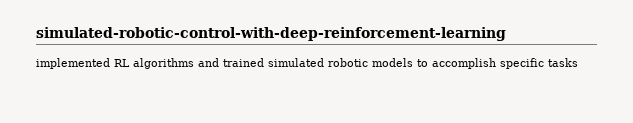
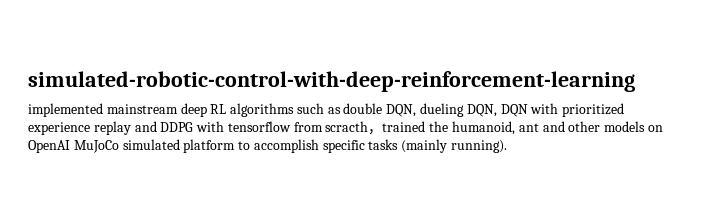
[114,58,413,69] RL algorithms and trained simulated robotic models -> [106,103,625,117] [28,121,663,135] [28,139,236,153] mainstream deep RL algorithms such as double DQN, dueling DQN, DQN with prioritized experience replay and DDPG with tensorflow from scracth，trained the humanoid, ant and other models on OpenAI MuJoCo simulated platform
(578, 62) none -> [401,139,508,153] (mainly running).

